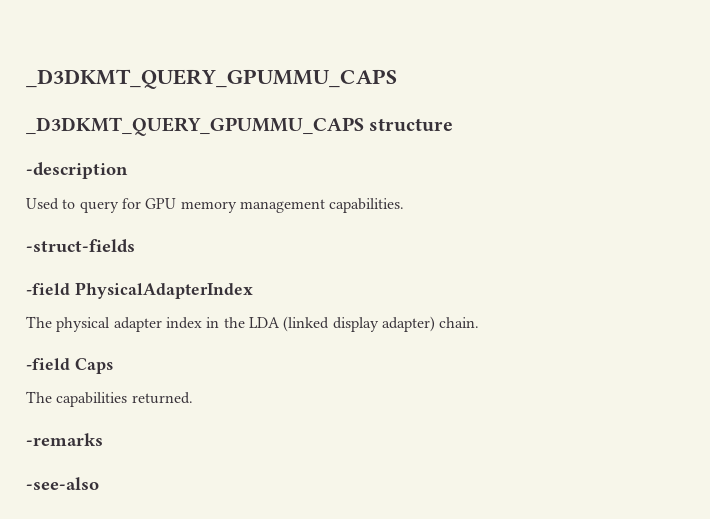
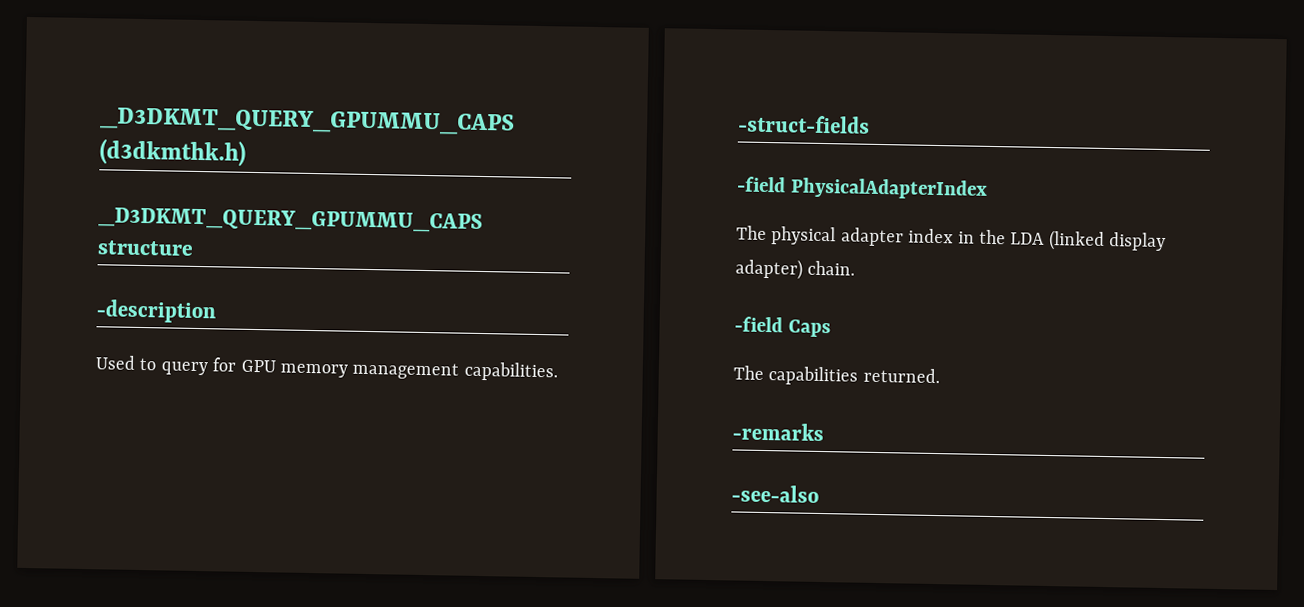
[26,69,397,89] _D3DKMT_QUERY_GPUMMU_CAPS -> [100,107,515,136] [99,138,246,167] _D3DKMT_QUERY_GPUMMU_CAPS (d3dkmthk.h)

